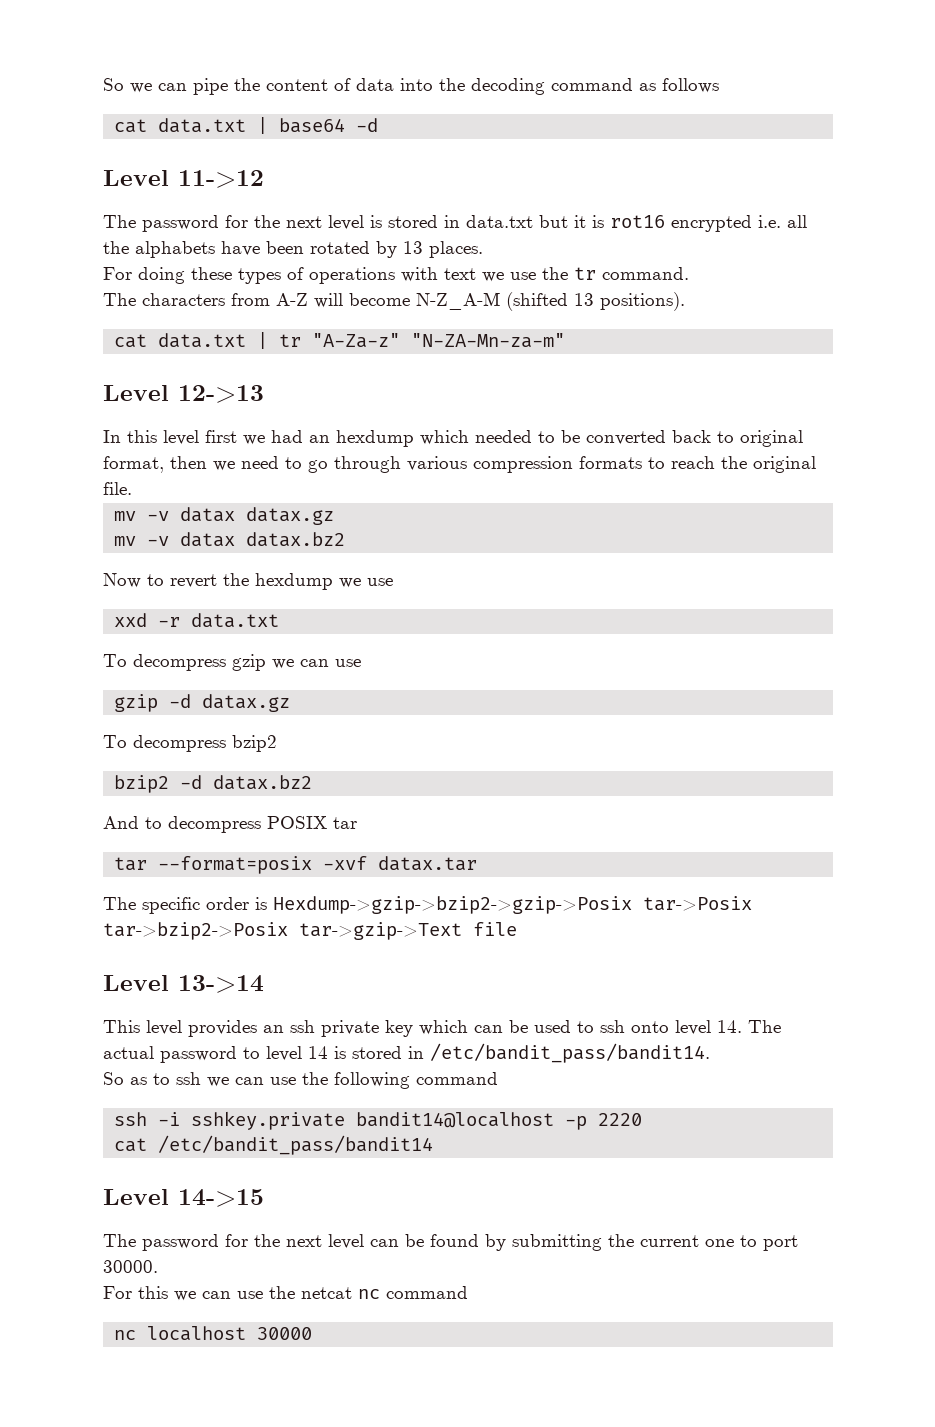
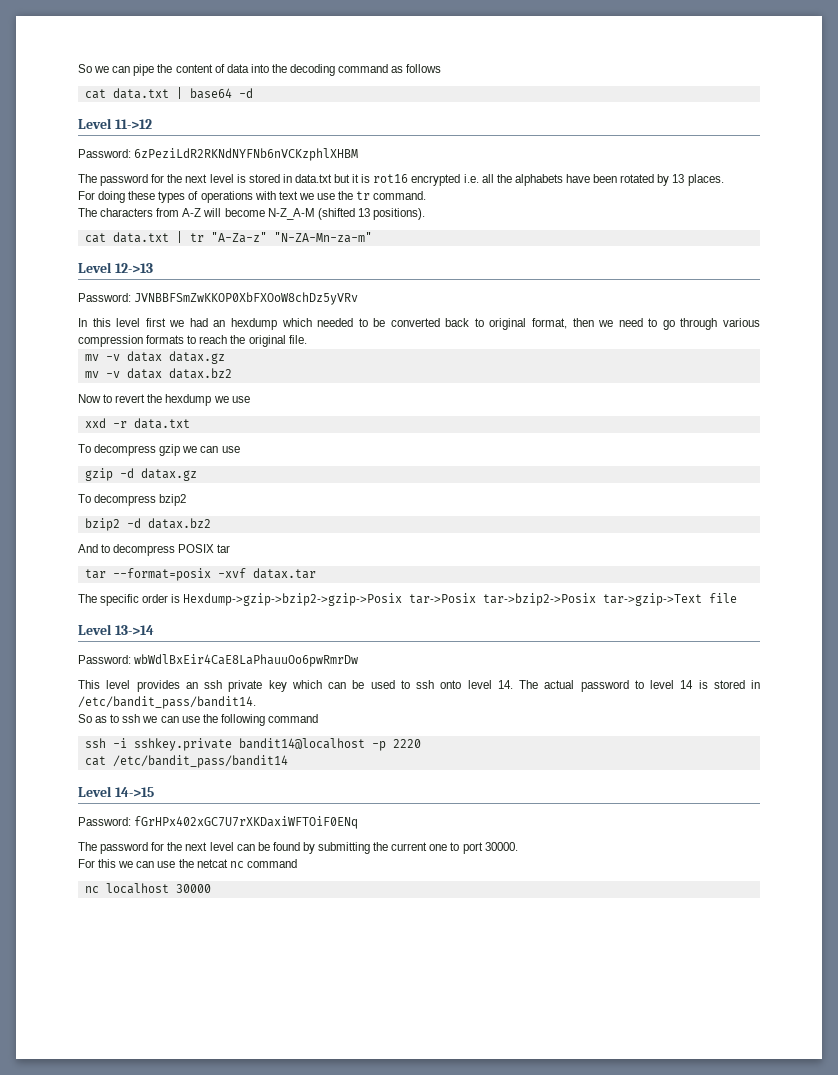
(264, 179) none -> [78,148,359,161] // Password: 6zPeziLdR2RKNdNYFNb6nVCKzphlXHBM
(264, 394) none -> [78,292,359,305] // Password: JVNBBFSmZwKKOP0XbFXOoW8chDz5yVRv
(264, 984) none -> [78,654,359,667] // Password: wbWdlBxEir4CaE8LaPhauuOo6pwRmrDw
(264, 1198) none -> [78,816,359,829] // Password: fGrHPx402xGC7U7rXKDaxiWFTOiF0ENq

